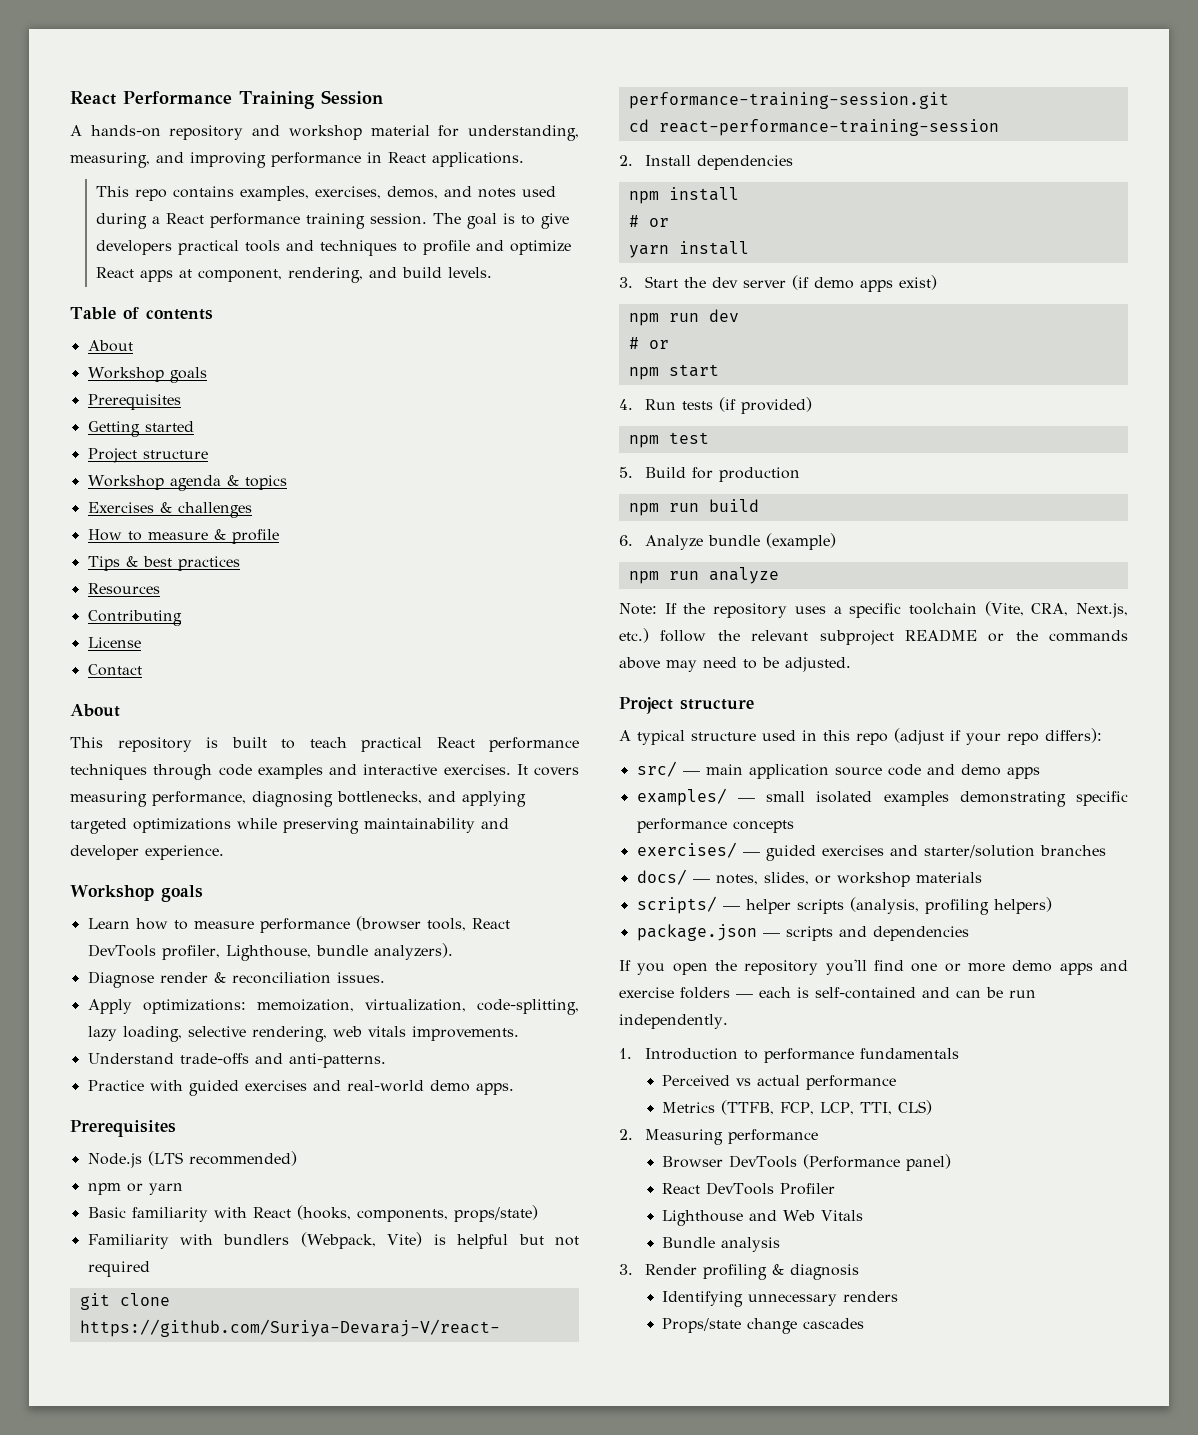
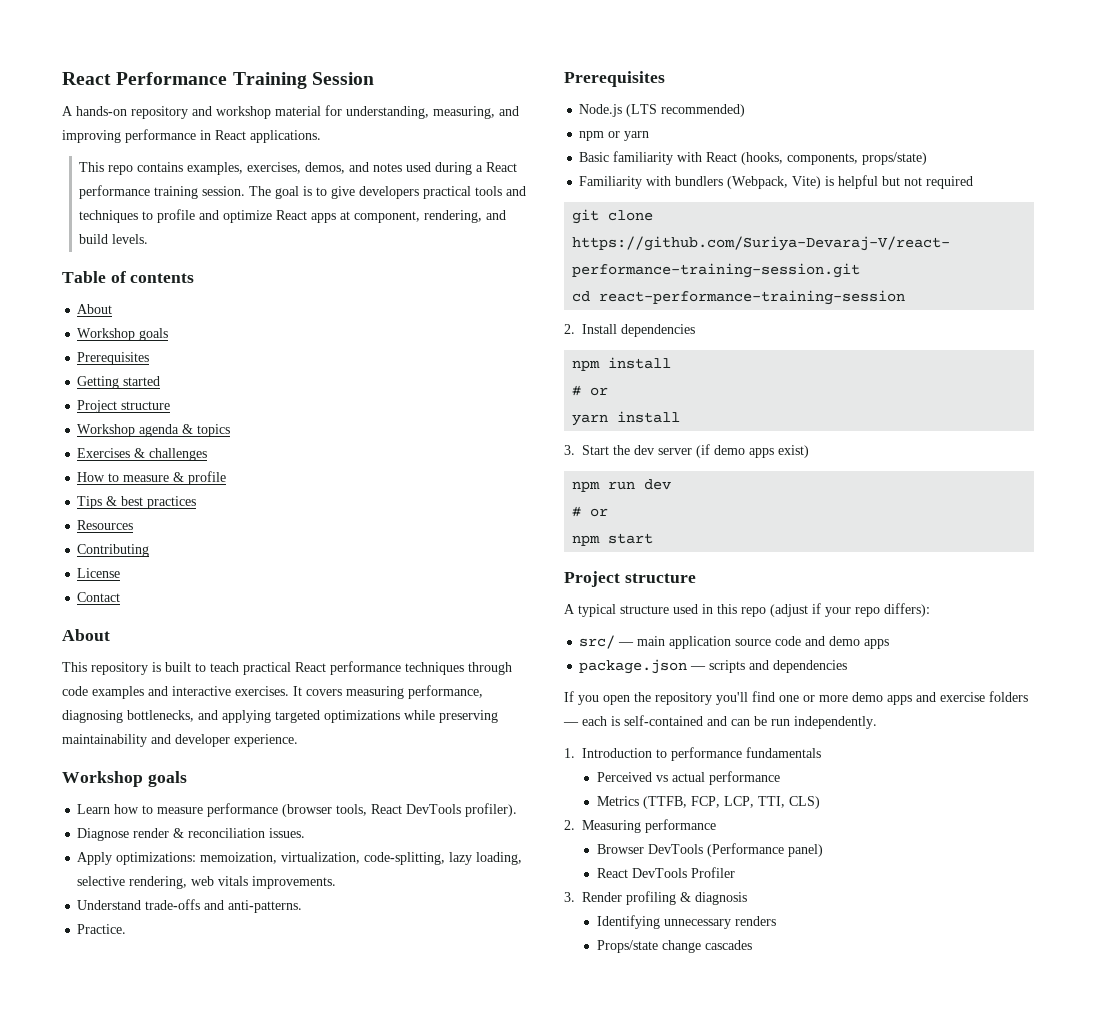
[161,943,453,961] profiler, Lighthouse, bundle analyzers). -> [465,803,518,817] profiler).
[87,1080,514,1096] Practice with guided exercises and real-world demo apps. -> [77,924,127,934] Practice.
[619,397,812,414] [628,432,709,448] [619,467,800,482] [628,499,759,516] [619,533,836,550] [628,567,779,584] [619,601,1128,618] [619,628,1128,645] [619,657,851,672] // 4. Run tests (if provided) // npm test // 5. Build for production // npm run build // 6. Analyze bundle (example) // npm run analyze // Note: If the repository uses a specific toolchain (Vite, CRA, Next.js, etc.) follow the relevant subproject README or the commands above may need to be adjusted. -> (654, 538) none
[636,788,1128,807] [636,818,794,833] [636,842,1106,861] [636,869,982,887] [636,896,1052,915] // examples/ — small isolated examples demonstrating specific performance concepts // exercises/ — guided exercises and starter/solution branches // docs/ — notes, slides, or workshop materials // scripts/ — helper scripts (analysis, profiling helpers) -> (890, 644) none
[662,1210,864,1226] [662,1237,781,1252] // Lighthouse and Web Vitals // Bundle analysis -> (735, 872) none

